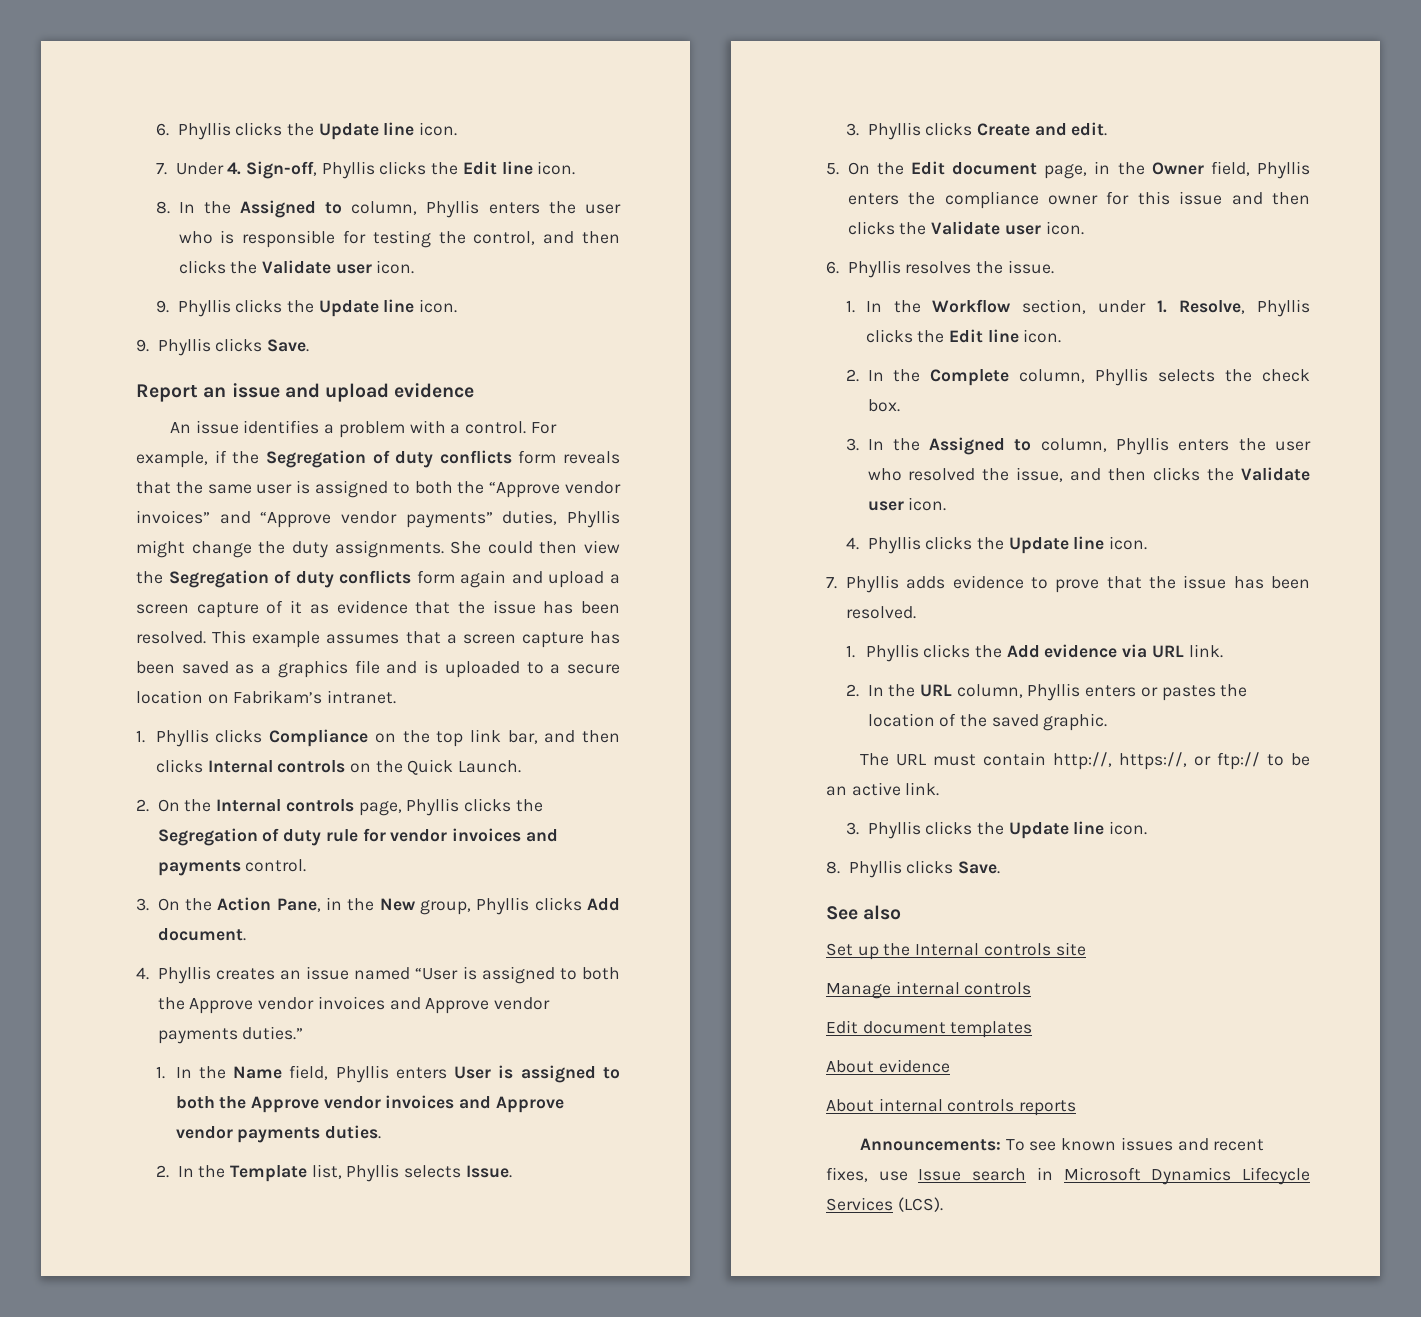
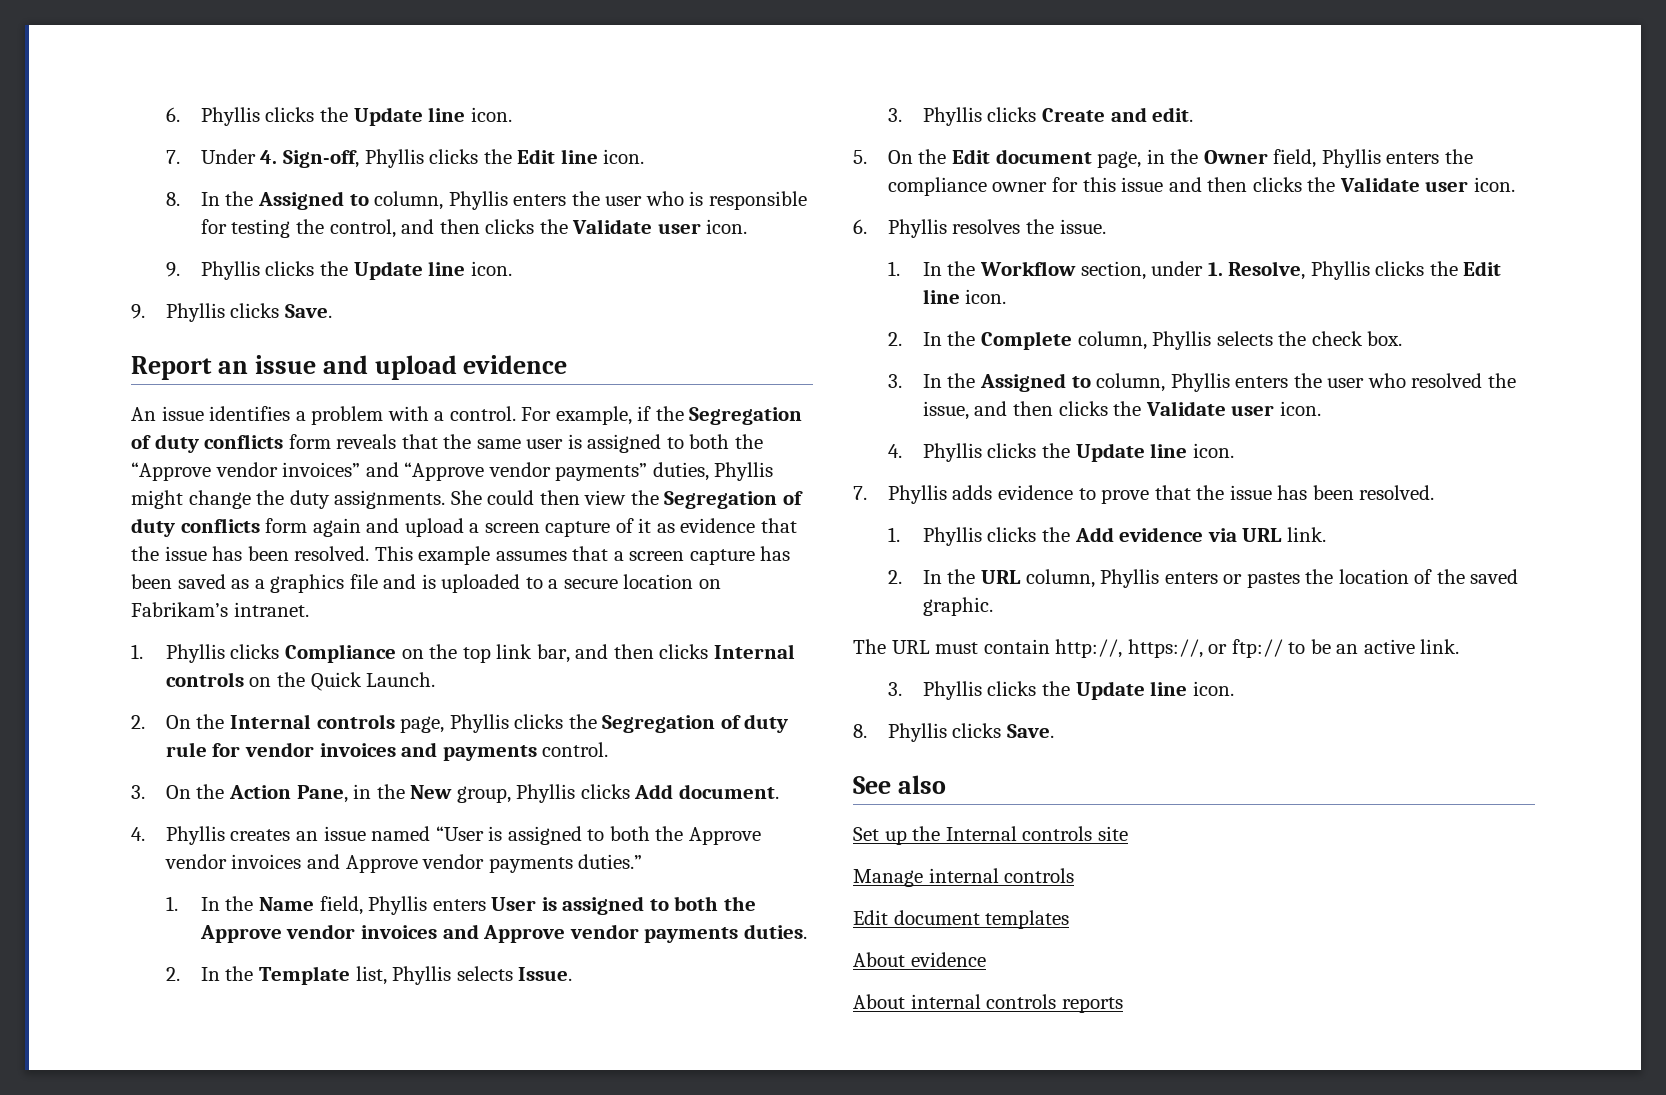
[859,1137,1265,1151] [826,1167,1310,1185] [826,1197,943,1212] // Announcements: To see known issues and recent fixes, use Issue search in Microsoft Dynamics Lifecycle Services (LCS). -> (1123, 1005) none

